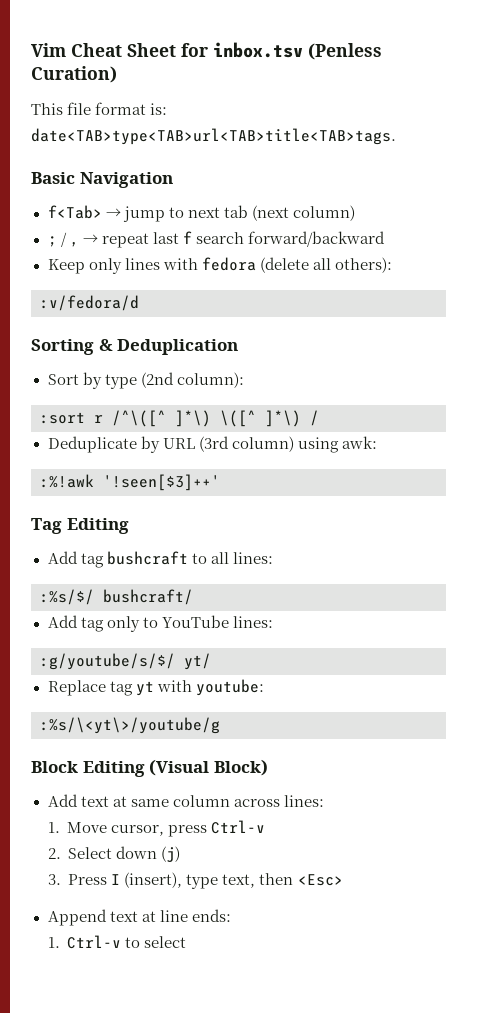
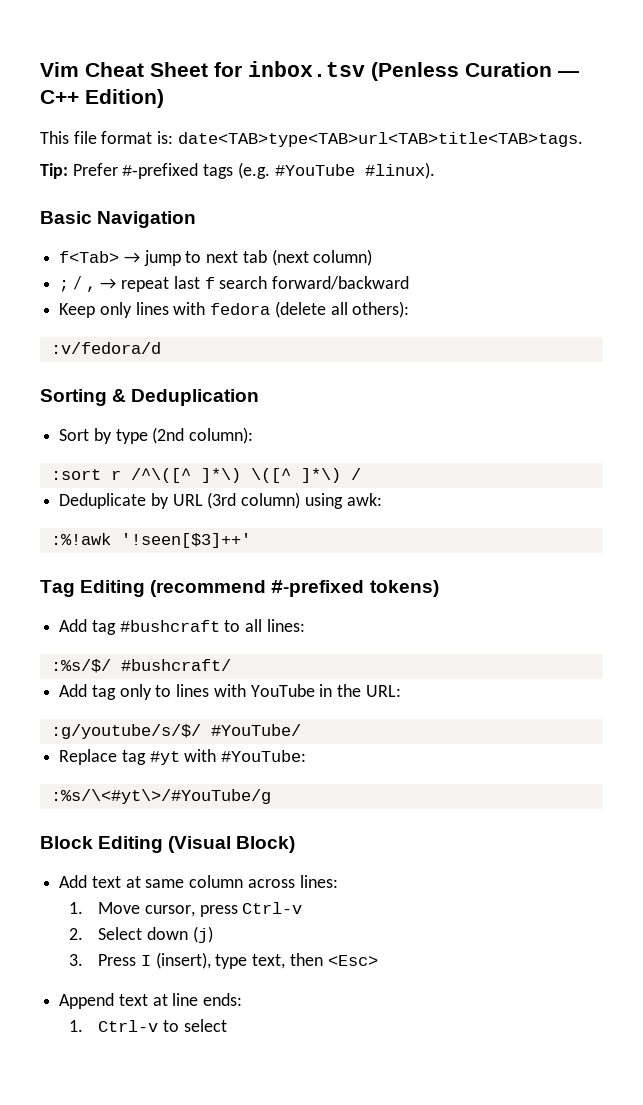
[31,66,117,83] Curation) -> [465,62,579,77] [40,89,164,108] Curation — C++ Edition)
(396, 136) none -> [40,162,435,179] // Tip: Prefer #‑prefixed tags (e.g. #YouTube #linux).
[47,551,188,568] // Add tag bushcraft -> [150,580,439,597] [59,619,220,635] (recommend #-prefixed tokens) // Add tag #bushcraft
[103,589,193,605] bushcraft/ -> [120,659,231,671] #bushcraft/
[161,615,273,628] YouTube lines: -> [176,684,401,697] lines with YouTube in the URL:
[184,653,211,670] yt/ -> [210,724,301,736] #YouTube/
[135,679,264,696] [40,717,220,734] yt with youtube: // :%s/\<yt\>/youtube/g -> [149,749,307,765] [50,789,271,804] #yt with #YouTube: // :%s/\<#yt\>/#YouTube/g

